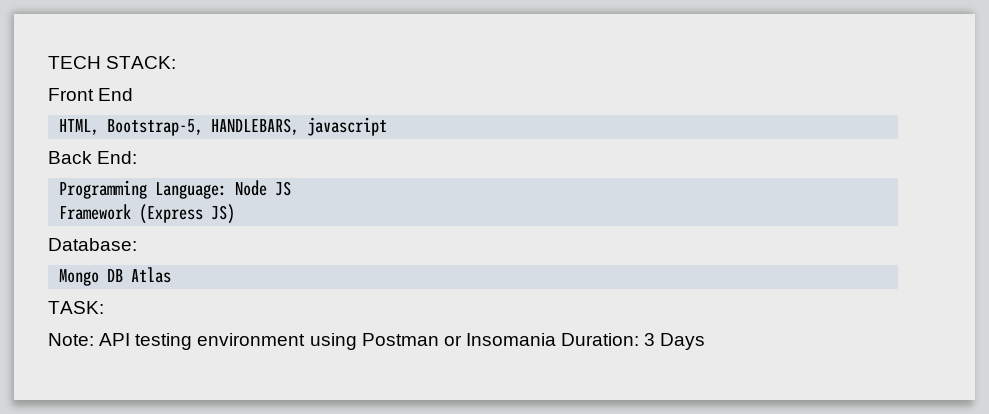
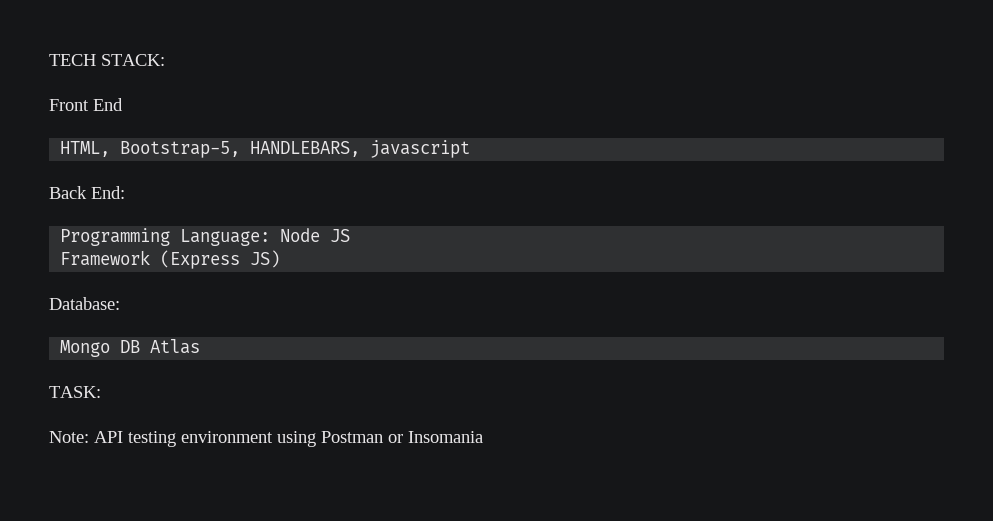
[561,333,706,350] Duration: 3 Days -> (483, 437) none

